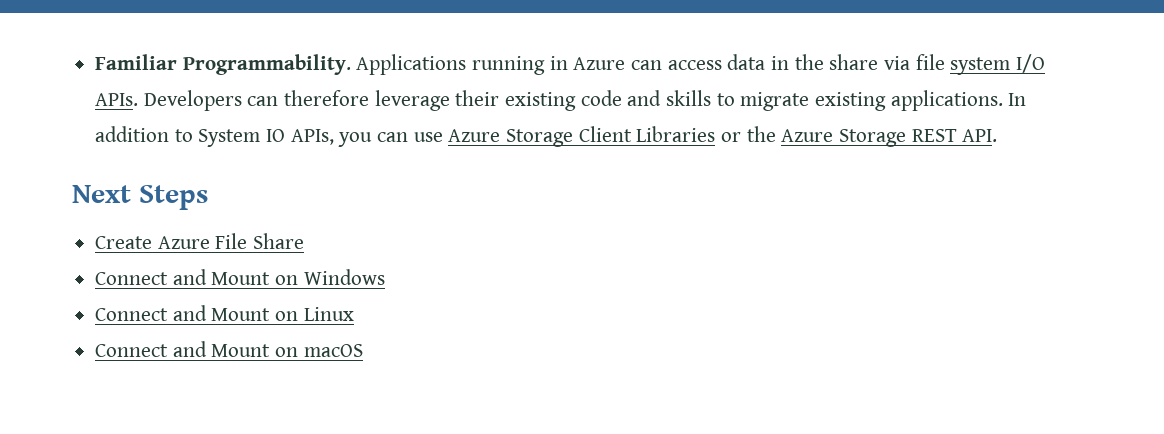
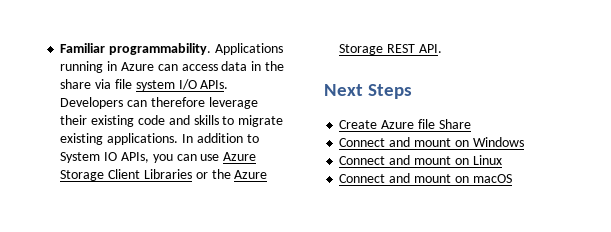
[182,54,351,75] Programmability. -> [109,43,212,55] programmability.
[215,233,248,249] File -> [417,119,435,129] file
[211,272,271,285] Mount -> [413,138,451,147] mount
[211,308,271,321] Mount -> [413,156,451,165] mount
[211,344,271,357] Mount -> [413,174,451,183] mount

